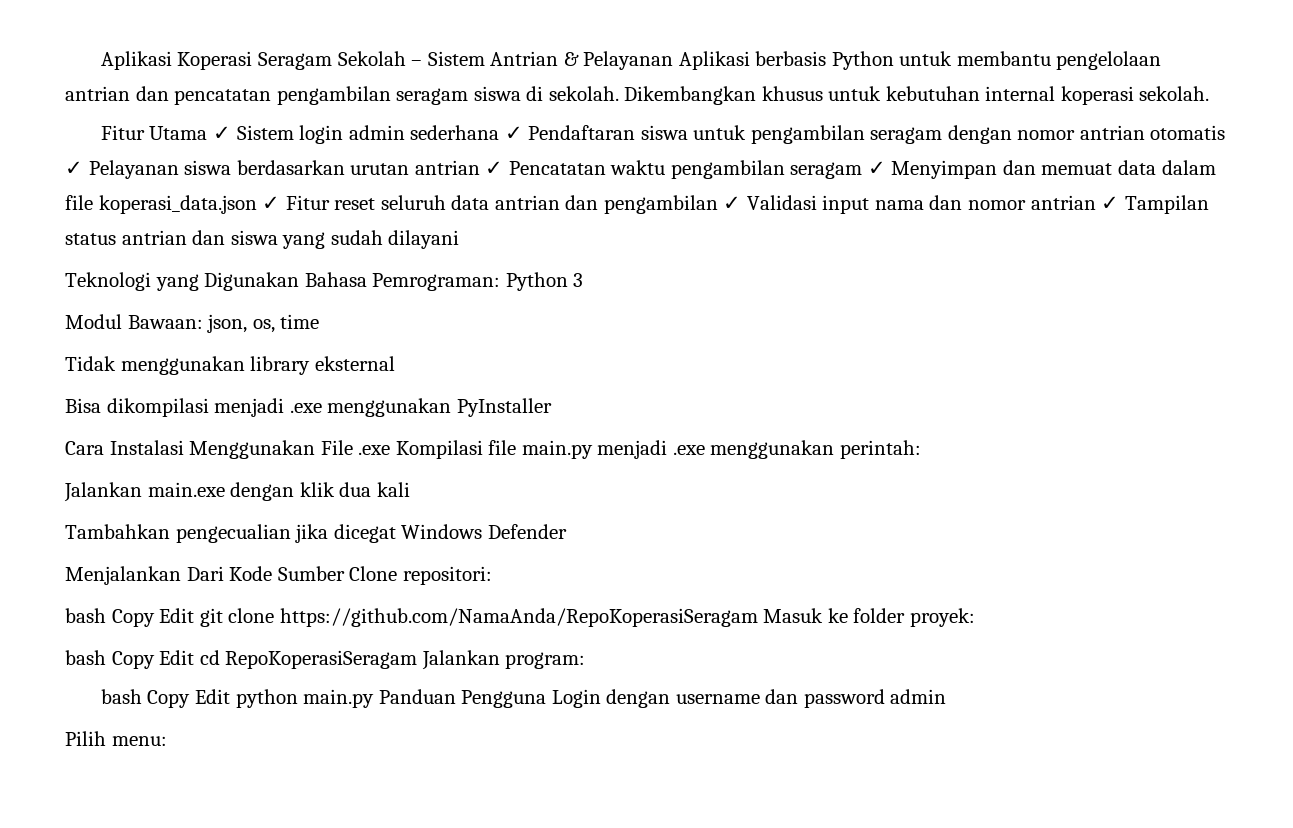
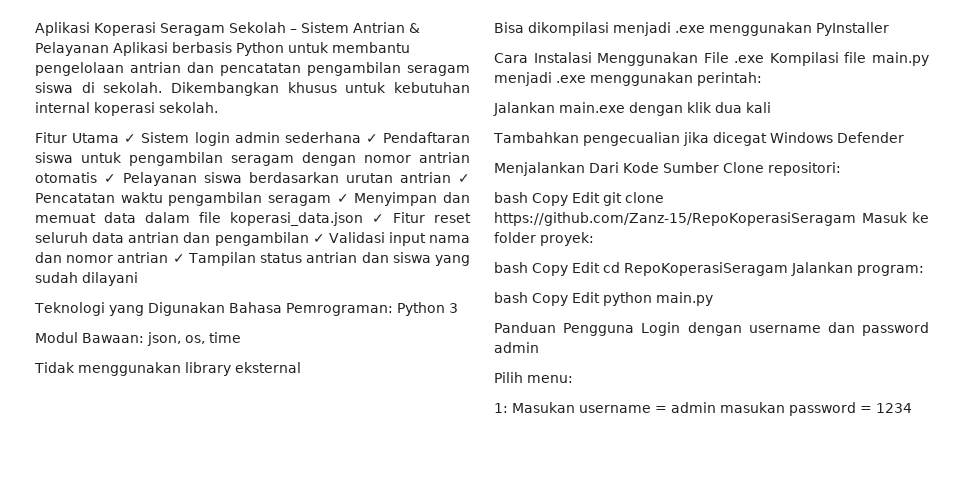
[279,608,758,627] https://github.com/NamaAnda/RepoKoperasiSeragam -> [494,212,856,226] https://github.com/Zanz-15/RepoKoperasiSeragam
(375, 698) none -> (713, 299) //
(167, 741) none -> [494,402,912,416] // 1: Masukan username = admin masukan password = 1234

